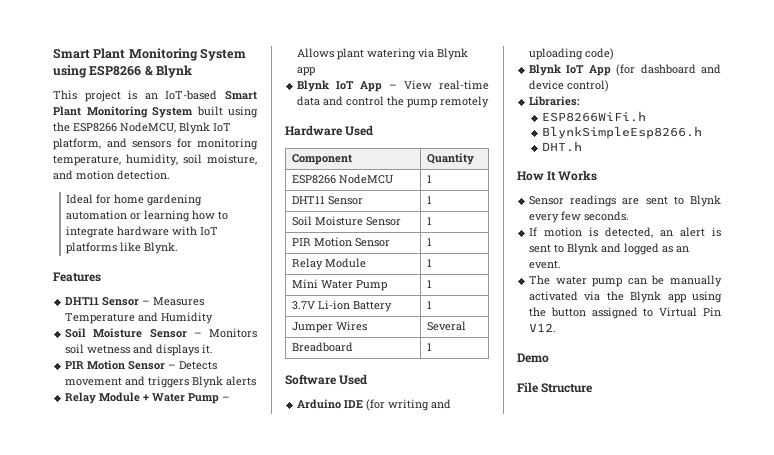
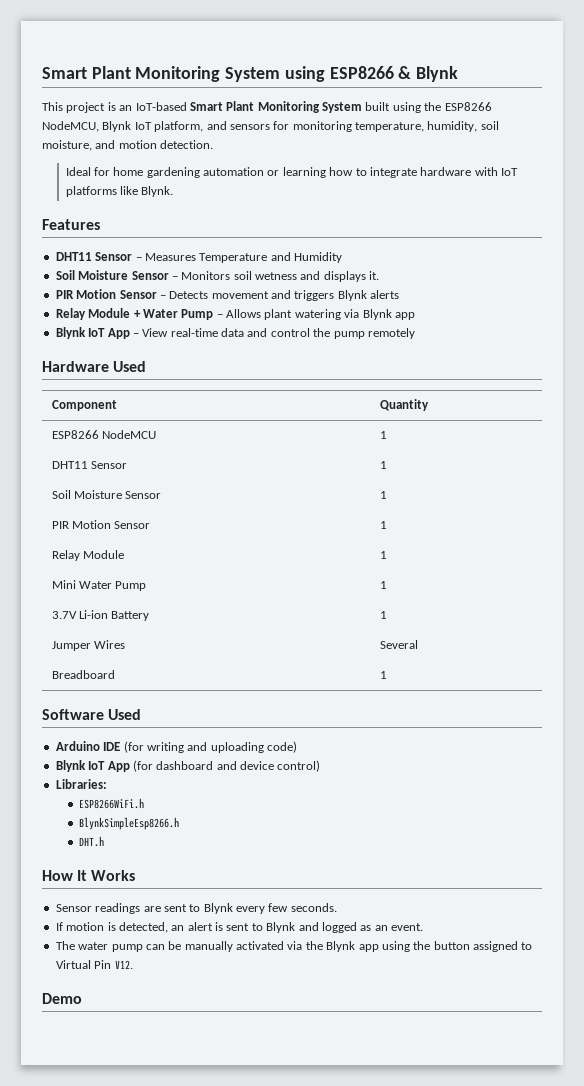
[517,382,593,393] // File Structure -> (82, 998) none

